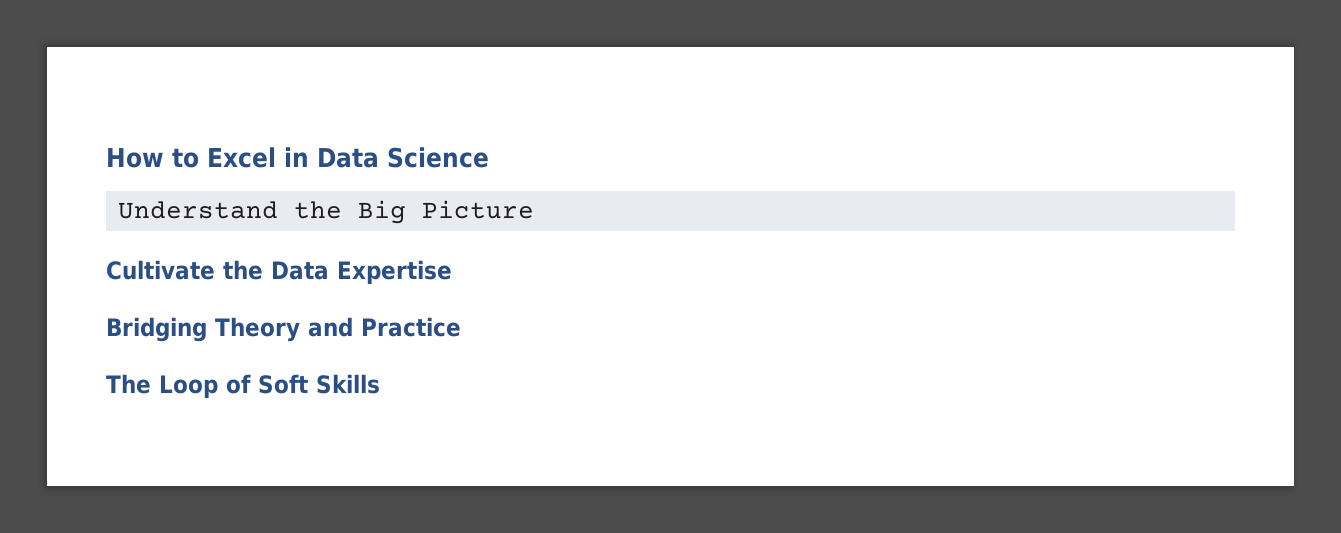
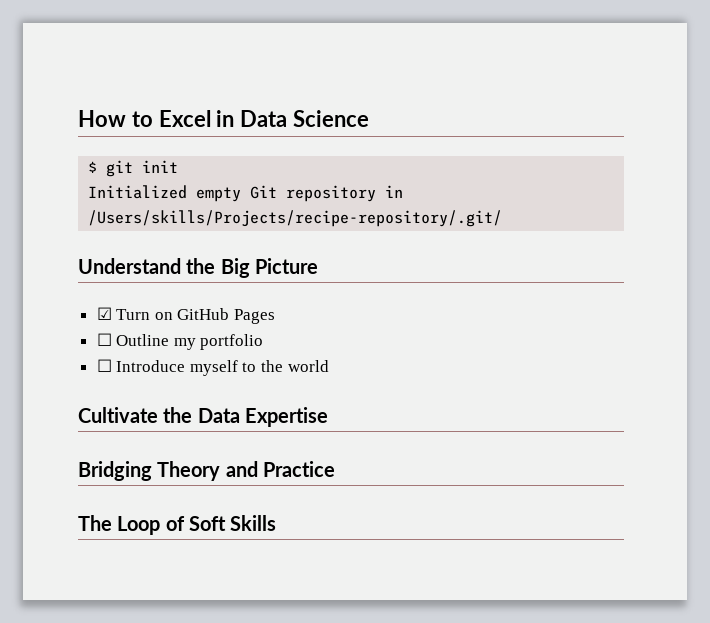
[118,200,535,224] Understand the Big Picture -> [88,160,179,177] [88,185,404,202] [88,210,503,227] [78,258,318,278] [96,307,276,324] [96,333,264,350] [96,359,329,376] $ git init // Initialized empty Git repository in /Users/skills/Projects/recipe-repository/.git/ // Understand the Big Picture // ☑ Turn on GitHub Pages // ☐ Outline my portfolio // ☐ Introduce myself to the world

